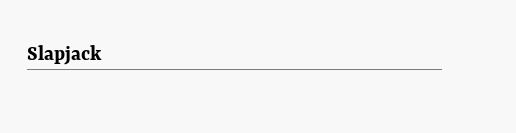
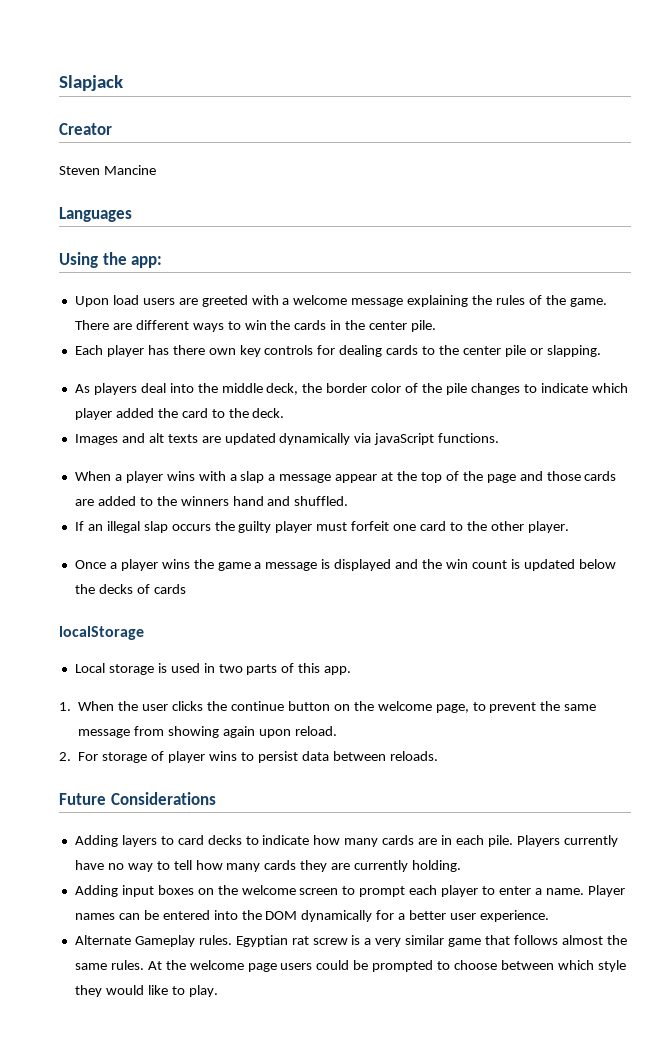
(102, 55) none -> [59,123,112,135] [59,165,156,175] [59,207,132,222] [59,252,163,268] [74,295,607,307] [74,320,437,332] [74,345,601,357] [74,383,628,395] [74,408,285,420] [74,433,500,445] [74,471,617,483] [74,496,349,506] [74,521,569,533] [74,559,616,571] [74,584,186,594] [59,626,144,640] [74,663,352,675] [59,701,597,713] [78,726,338,738] [59,751,438,763] [59,792,216,805] [74,835,618,847] [74,860,462,872] [74,885,625,897] [74,910,549,922] [74,935,627,947] [74,960,626,972] [74,985,218,997] // Creator // Steven Mancine // Languages // Using the app: // Upon load users are greeted with a welcome message explaining the rules of the game. There are different ways to win the cards in the center pile. // Each player has there own key controls for dealing cards to the center pile or slapping. // As players deal into the middle deck, the border color of the pile changes to indicate which player added the card to the deck. // Images and alt texts are updated dynamically via javaScript functions. // When a player wins with a slap a message appear at the top of the page and those cards are added to the winners hand and shuffled. // If an illegal slap occurs the guilty player must forfeit one card to the other player. // Once a player wins the game a message is displayed and the win count is updated below the decks of cards // localStorage // Local storage is used in two parts of this app. // 1. When the user clicks the continue button on the welcome page, to prevent the same message from showing again upon reload. // 2. For storage of player wins to persist data between reloads. // Future Considerations // Adding layers to card decks to indicate how many cards are in each pile. Players currently have no way to tell how many cards they are currently holding. // Adding input boxes on the welcome screen to prompt each player to enter a name. Player names can be entered into the DOM dynamically for a better user experience. // Alternate Gameplay rules. Egyptian rat screw is a very similar game that follows almost the same rules. At the welcome page users could be prompted to choose between which style they would like to play.

